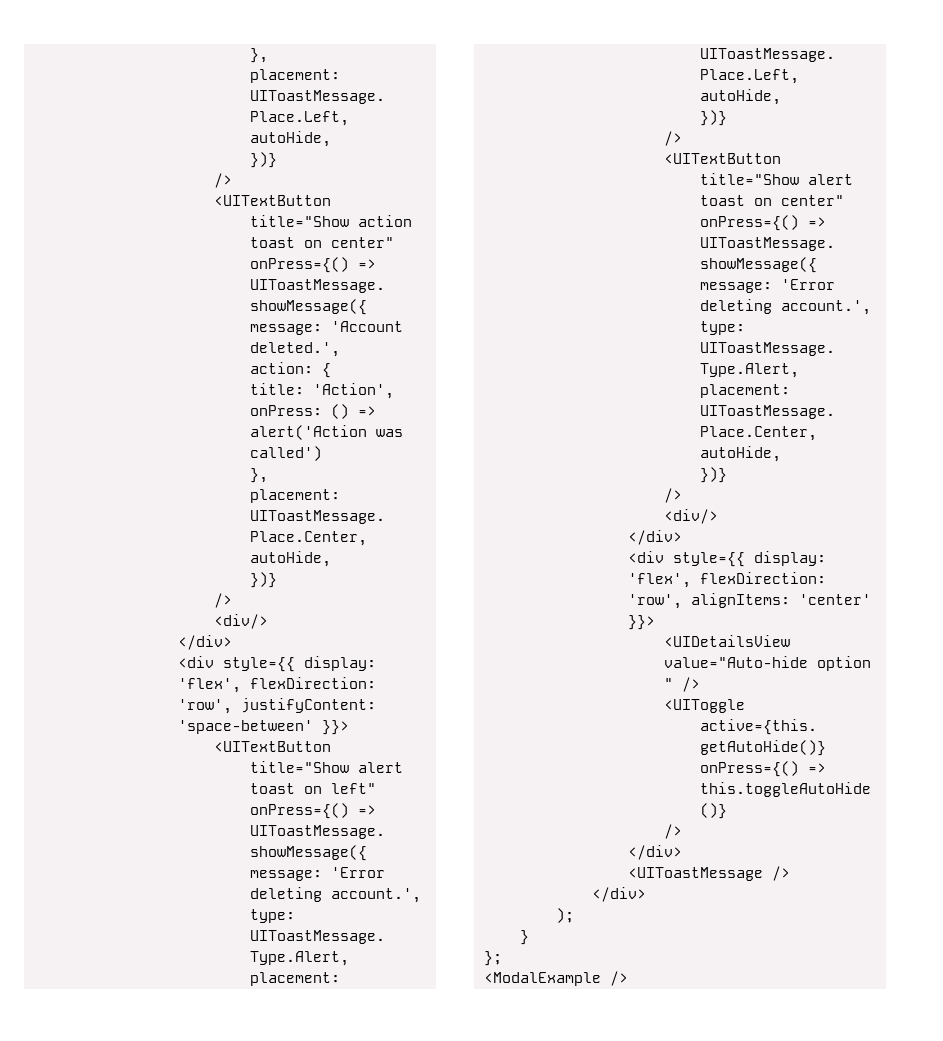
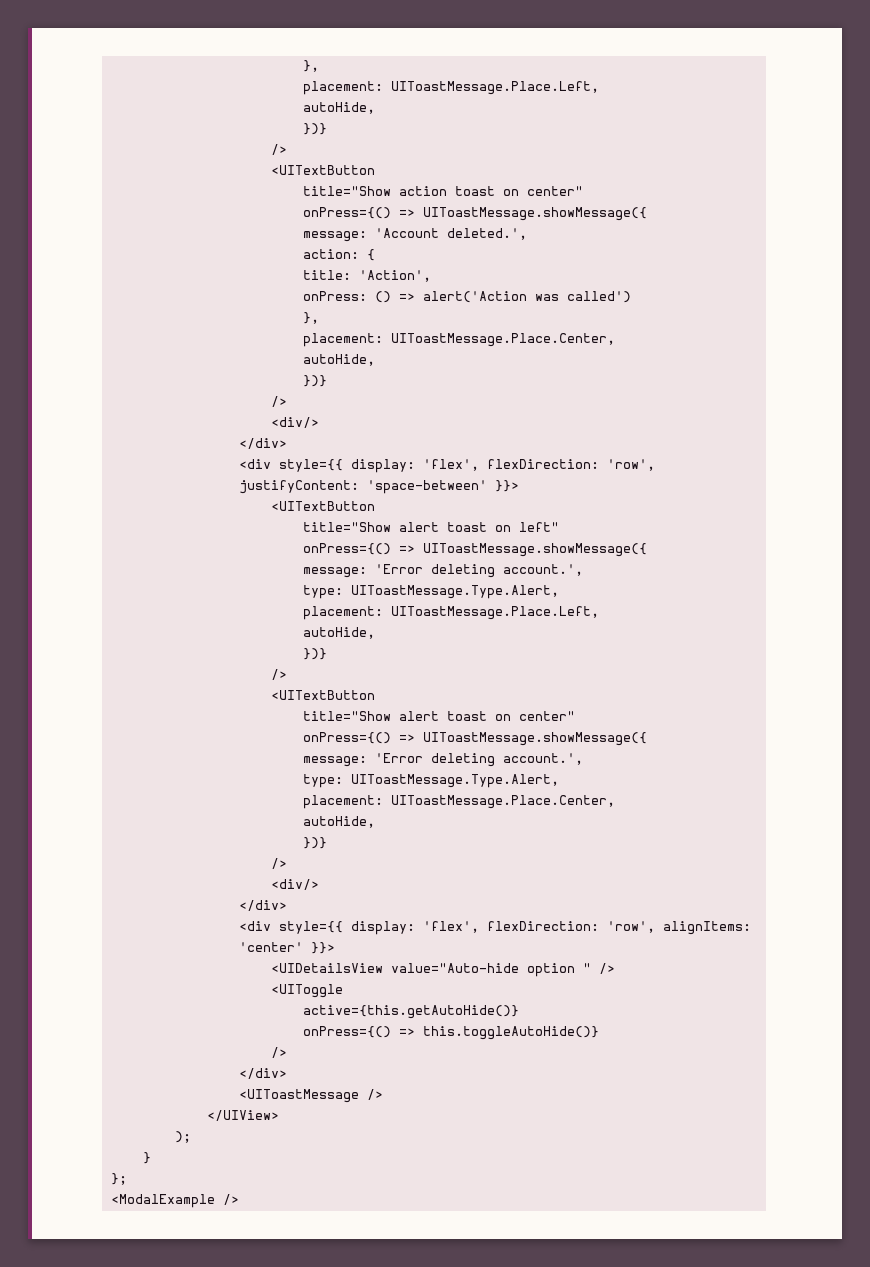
[591,887,646,902] </div> -> [206,1110,279,1121] </UIView>

